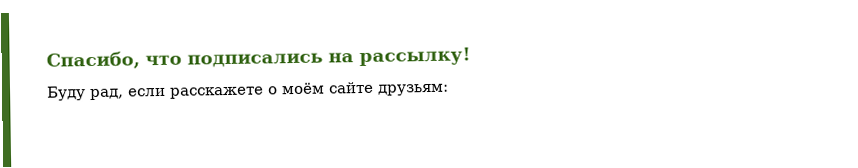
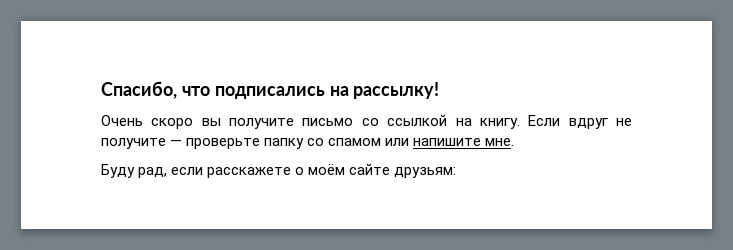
(471, 57) none -> [101,114,633,129] [101,138,515,149] // Очень скоро вы получите письмо со ссылкой на книгу. Если вдруг не получите — проверьте папку со спамом или напишите мне.

